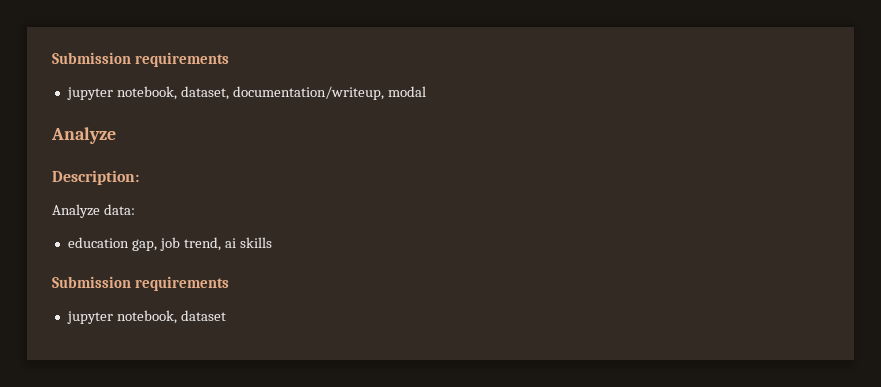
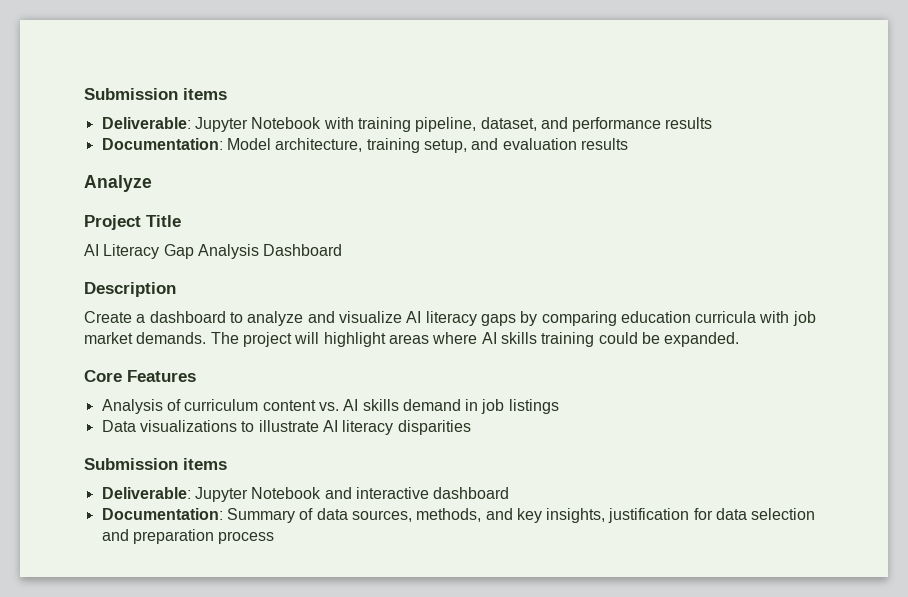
[52,52,229,67] [66,86,426,100] [51,127,116,144] [52,170,139,185] [52,204,135,218] [67,237,272,251] [52,276,229,291] [66,310,226,324] Submission requirements // jupyter notebook, dataset, documentation/writeup, modal // Analyze // Description: // Analyze data: // education gap, job trend, ai skills // Submission requirements // jupyter notebook, dataset -> [84,88,227,100] [101,117,713,132] [101,138,628,153] [84,175,152,192] [84,215,181,230] [84,244,343,259] [84,282,176,297] [84,311,816,326] [84,332,740,347] [84,370,196,382] [101,399,559,414] [101,420,471,435] [84,458,227,470] [101,487,510,502] [101,508,816,523] [101,529,275,544] Submission items // Deliverable: Jupyter Notebook with training pipeline, dataset, and performance results // Documentation: Model architecture, training setup, and evaluation results // Analyze // Project Title // AI Literacy Gap Analysis Dashboard // Description // Create a dashboard to analyze and visualize AI literacy gaps by comparing education curricula with job market demands. The project will highlight areas where AI skills training could be expanded. // Core Features // Analysis of curriculum content vs. AI skills demand in job listings // Data visualizations to illustrate AI literacy disparities // Submission items // Deliverable: Jupyter Notebook and interactive dashboard // Documentation: Summary of data sources, methods, and key insights, justification for data selection and preparation process

